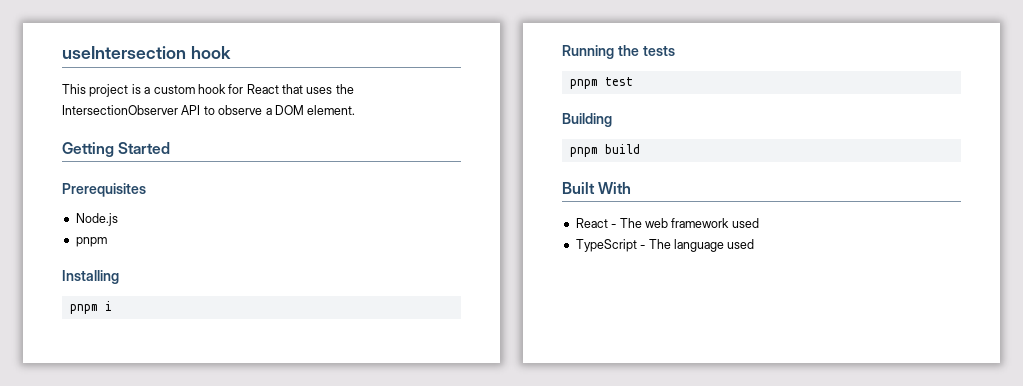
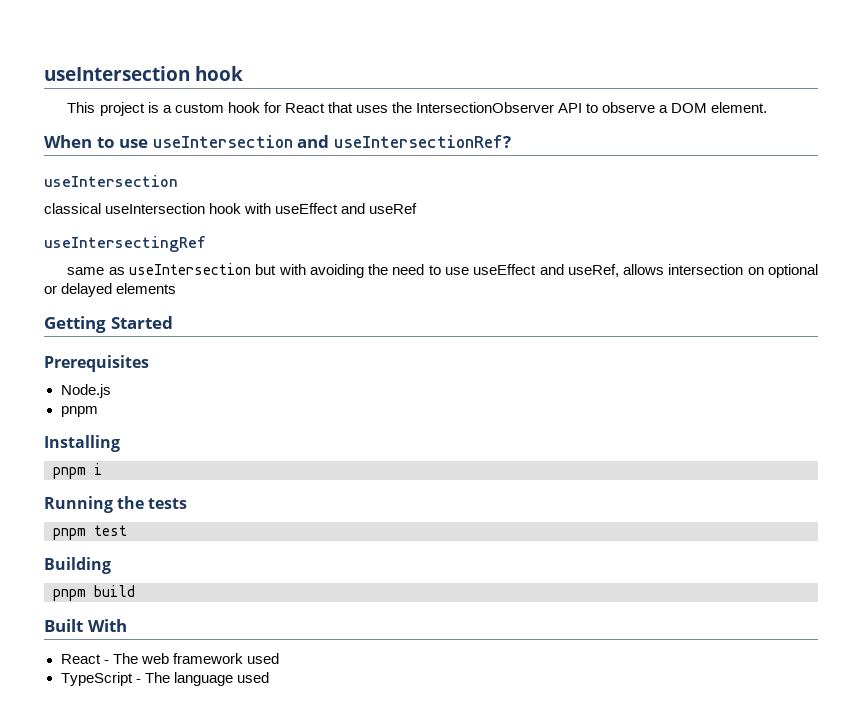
(356, 110) none -> [44,135,511,148] [44,175,178,187] [44,203,418,214] [44,236,206,252] [67,263,818,278] [44,283,177,297] // When to use useIntersection and useIntersectionRef? // useIntersection // classical useIntersection hook with useEffect and useRef // useIntersectingRef // same as useIntersection but with avoiding the need to use useEffect and useRef, allows intersection on optional or delayed elements

